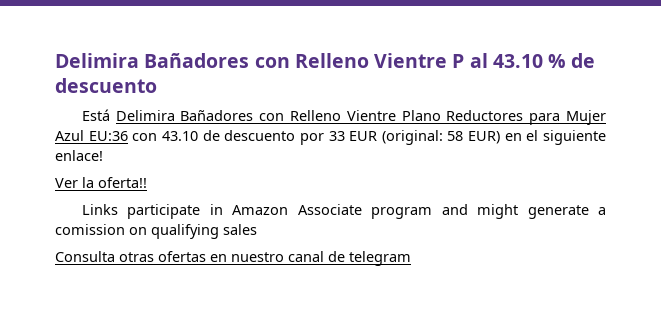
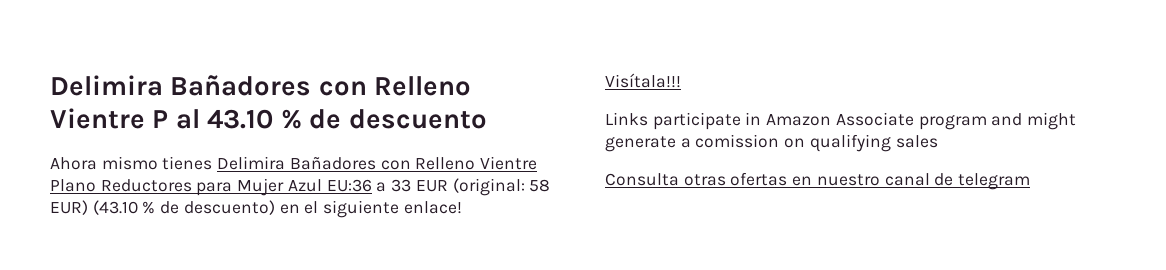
[81,109,110,121] Está -> [50,156,213,170] Ahora mismo tienes
[132,130,324,145] con 43.10 de descuento por -> [376,182,387,192] a
(501, 137) none -> [92,200,275,215] (43.10 % de descuento)
[55,177,147,188] Ver la oferta!! -> [605,73,681,88] Visítala!!!

